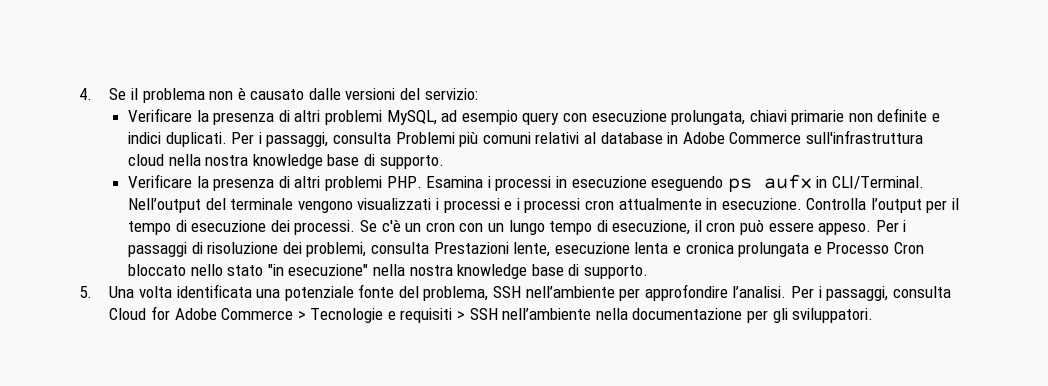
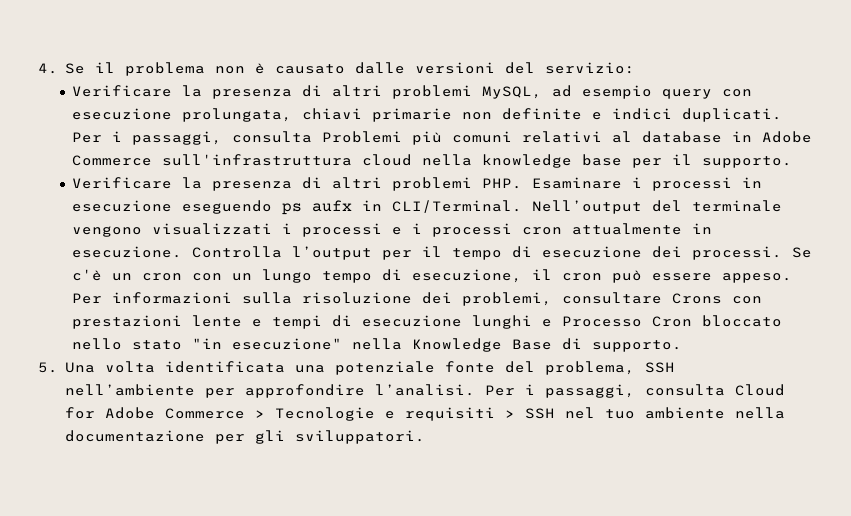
[205,154,375,169] nostra knowledge base di -> [482,154,693,168] knowledge base per il
[426,176,484,188] Esamina -> [532,177,623,189] Esaminare
[903,220,907,232] [128,242,810,257] i passaggi di risoluzione dei problemi, consulta Prestazioni lente, esecuzione lenta e cronica prolungata -> [112,292,763,306] [72,315,533,329] informazioni sulla risoluzione dei problemi, consultare Crons con prestazioni lente e tempi di esecuzione lunghi
[409,264,564,279] nostra knowledge base -> [412,338,553,352] Knowledge Base
[502,308,592,320] nell’ambiente -> [564,407,725,419] nel tuo ambiente

